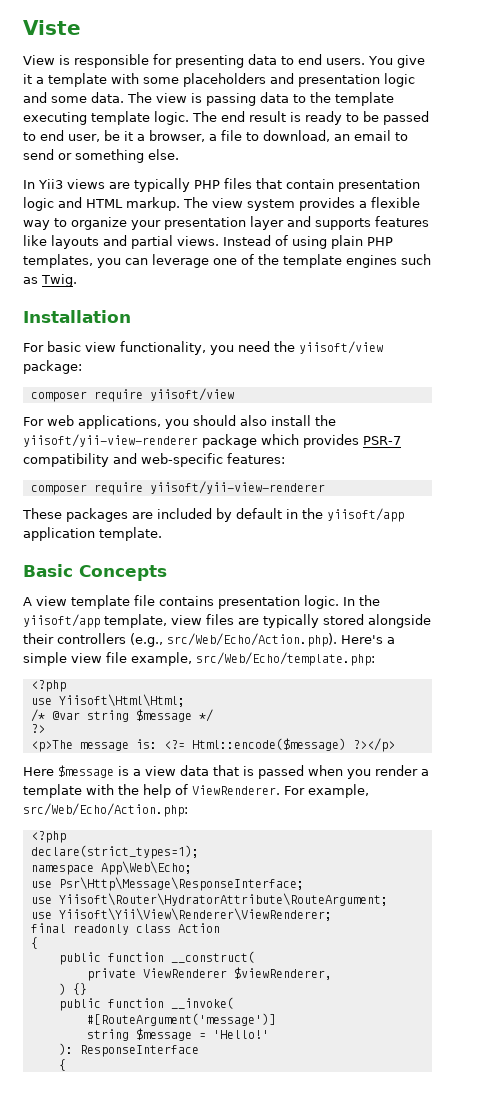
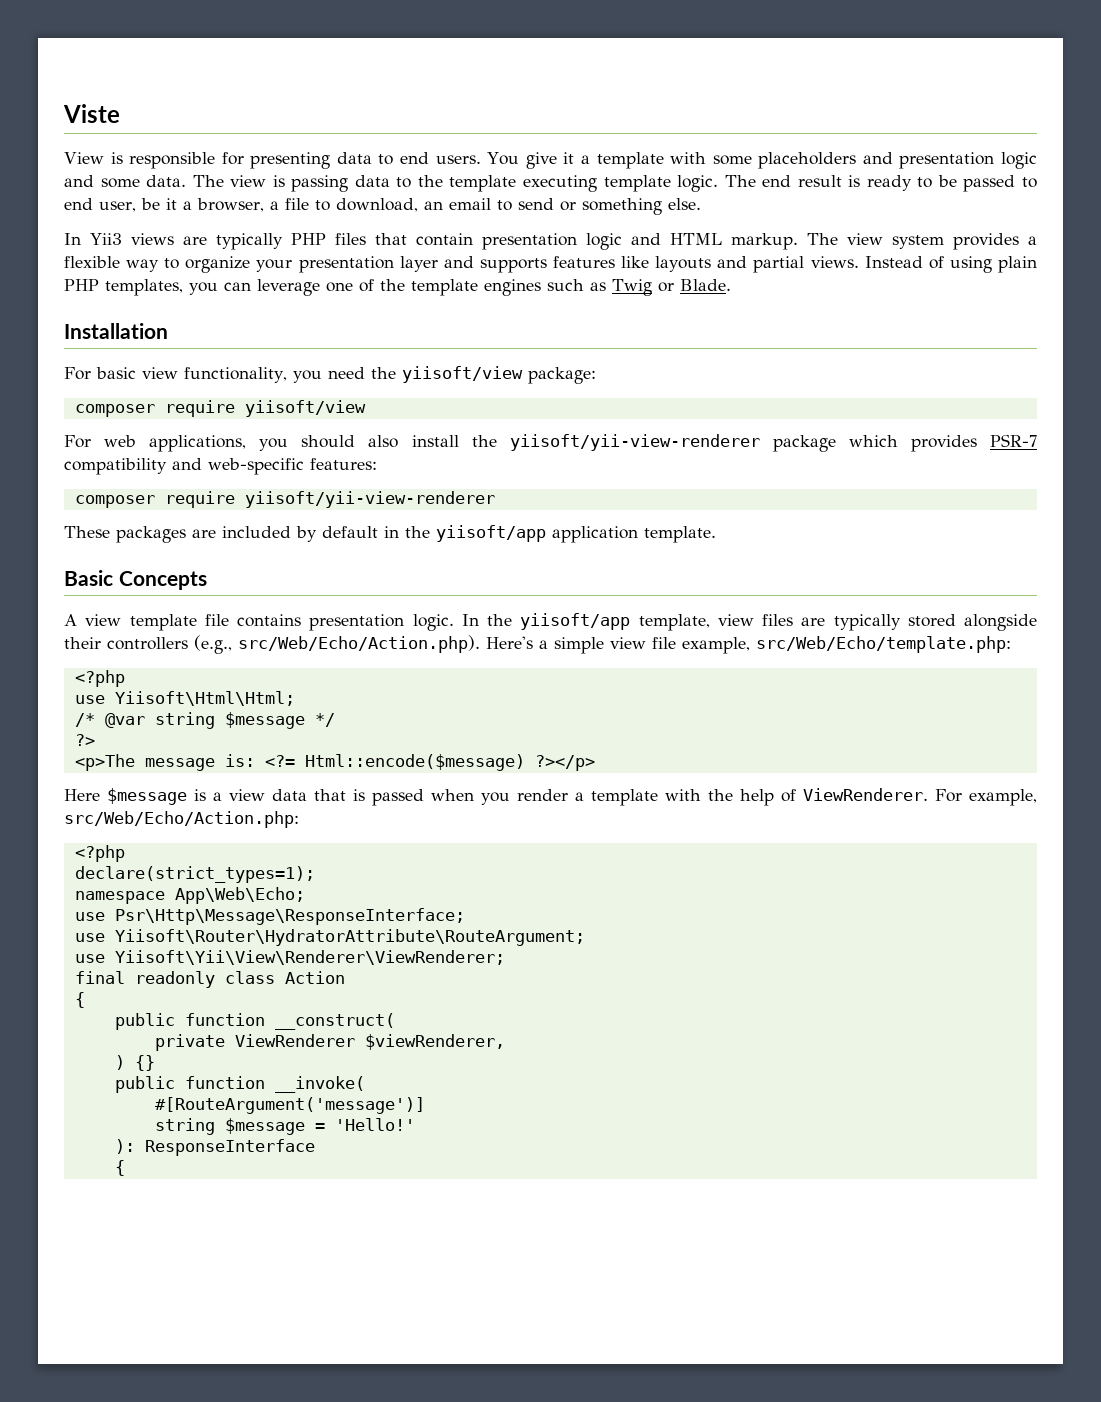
[41,274,77,287] Twig. -> [612,279,731,296] Twig or Blade.

